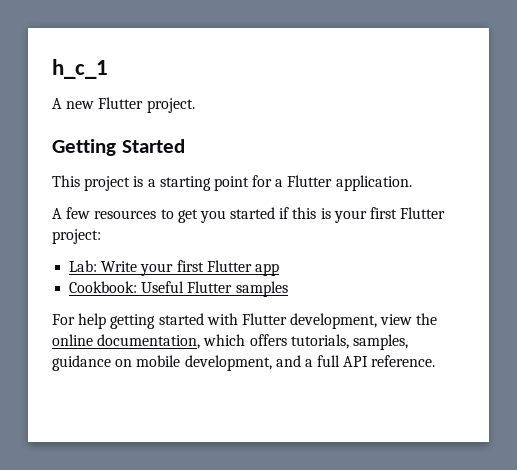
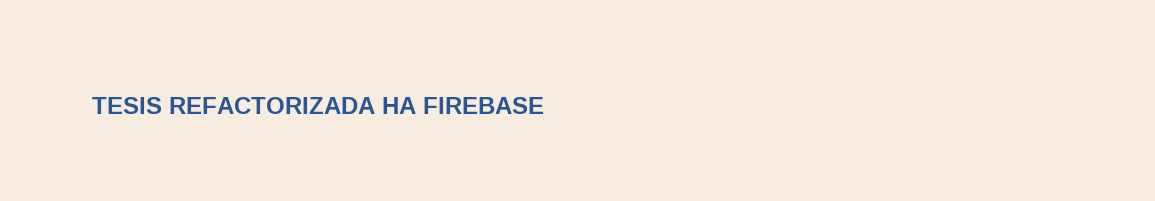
[52,59,108,79] [52,97,195,113] [52,139,185,156] [52,175,412,191] [52,207,446,223] [52,229,101,244] [69,260,279,276] [69,281,288,297] [52,313,438,329] [52,334,408,350] [52,355,436,371] h_c_1 // A new Flutter project. // Getting Started // This project is a starting point for a Flutter application. // A few resources to get you started if this is your first Flutter project: // Lab: Write your first Flutter app // Cookbook: Useful Flutter samples // For help getting started with Flutter development, view the online documentation, which offers tutorials, samples, guidance on mobile development, and a full API reference. -> [92,97,544,114] TESIS REFACTORIZADA HA FIREBASE

